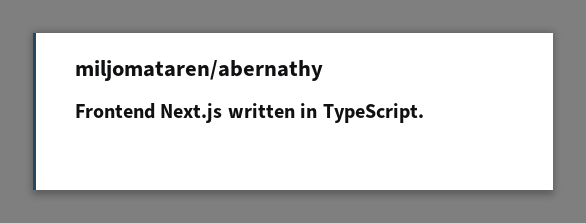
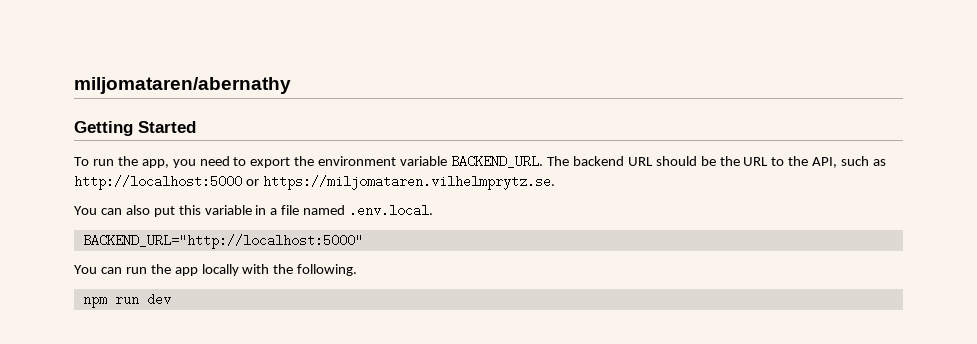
[75,103,424,123] Frontend Next.js written in TypeScript. -> [74,121,196,136] [74,155,887,168] [74,175,555,190] [74,204,434,217] [82,234,363,249] [74,264,358,276] [82,293,171,308] Getting Started // To run the app, you need to export the environment variable BACKEND_URL. The backend URL should be the URL to the API, such as http://localhost:5000 or https://miljomataren.vilhelmprytz.se. // You can also put this variable in a file named .env.local. // BACKEND_URL="http://localhost:5000" // You can run the app locally with the following. // npm run dev

